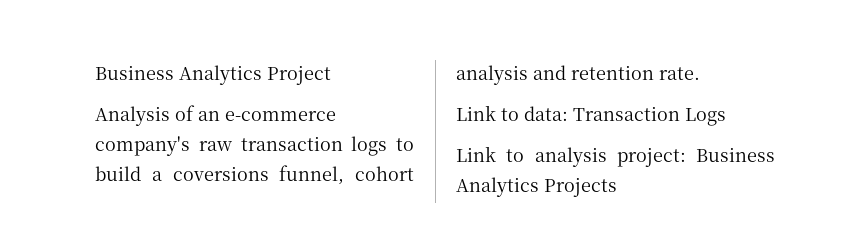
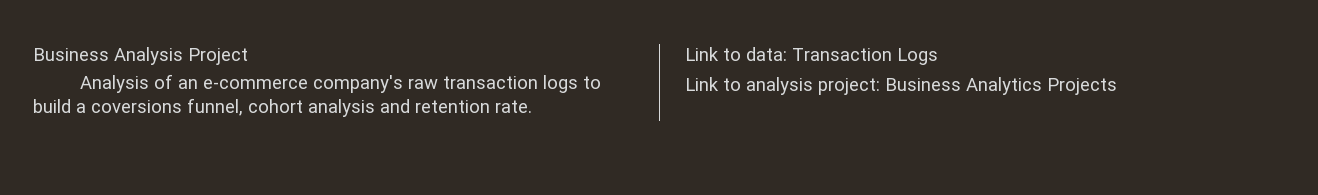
[95,65,262,85] Business Analytics -> [33,47,183,65] Business Analysis

